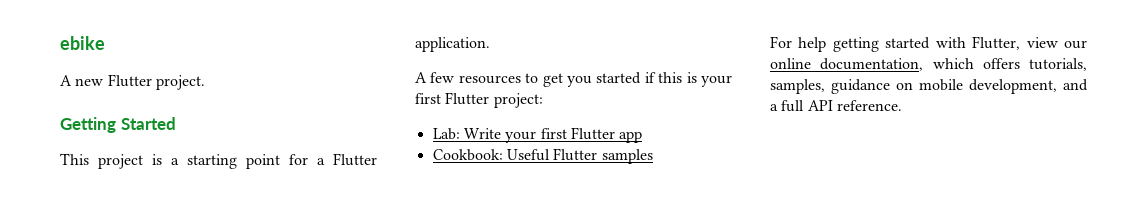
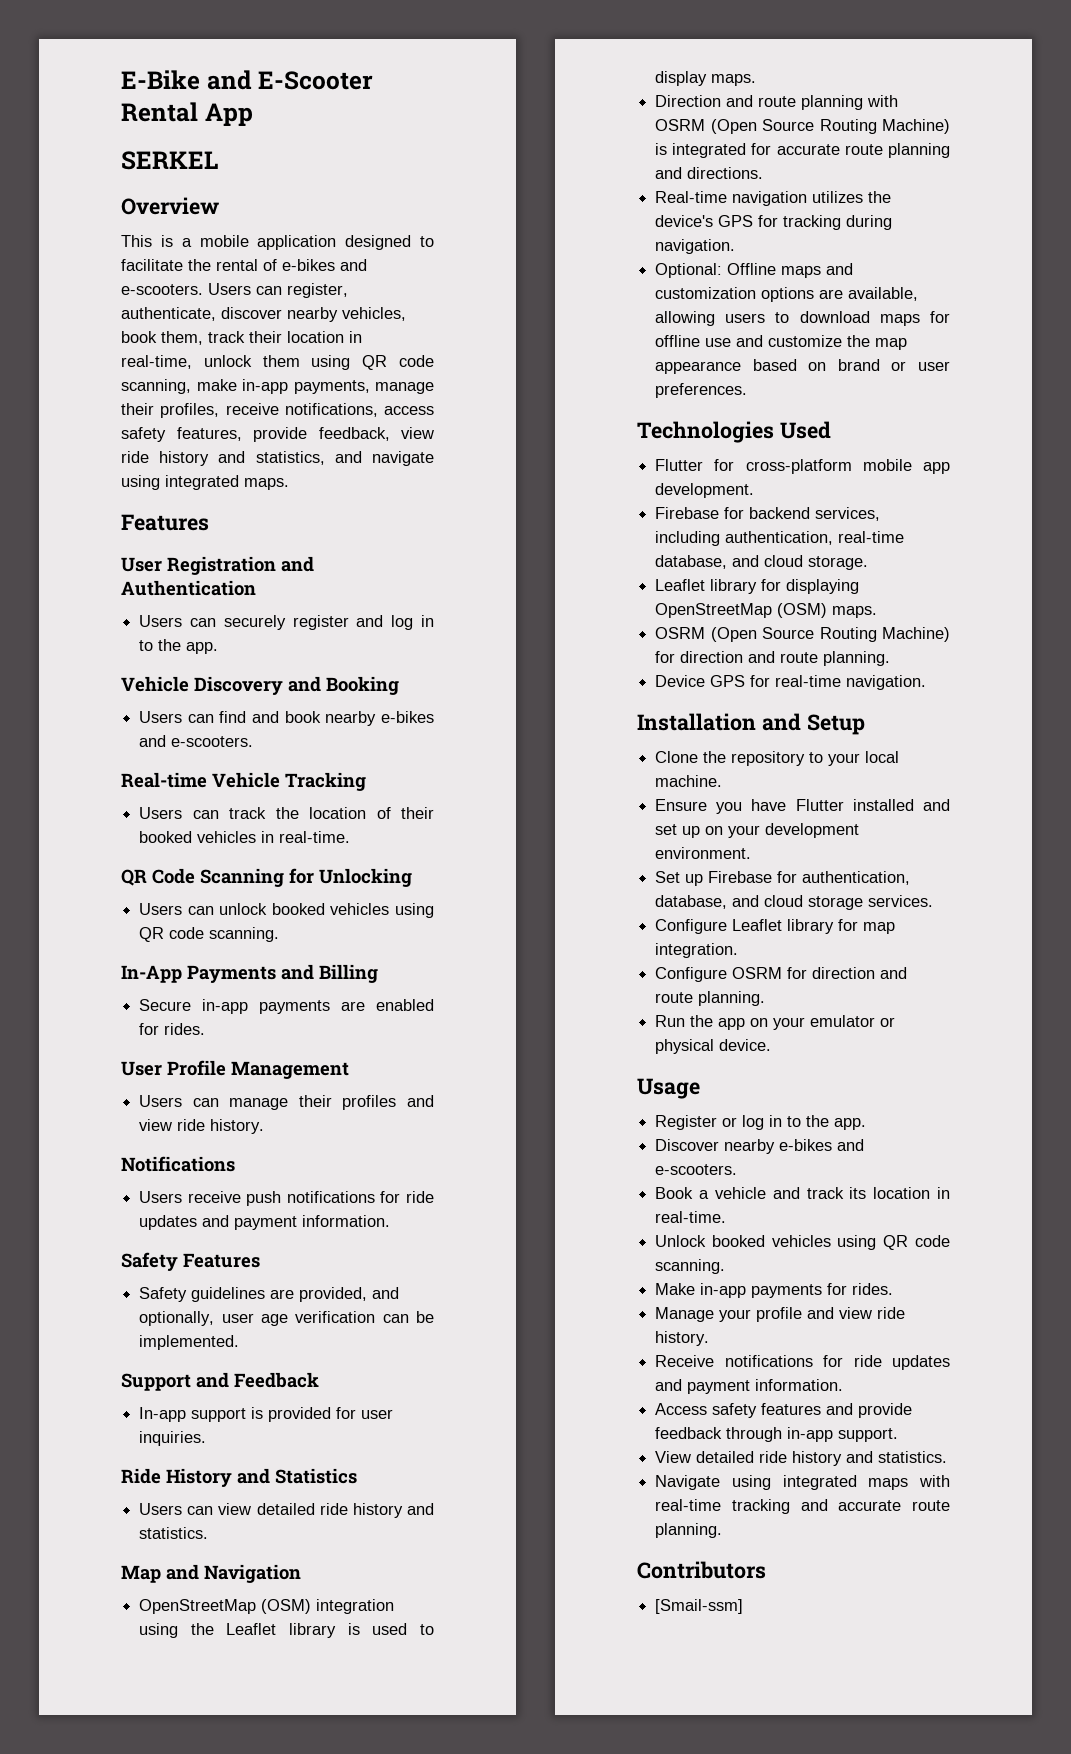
[60,36,105,50] [60,74,205,90] [60,117,176,133] ebike // A new Flutter project. // Getting Started -> [121,70,374,90] [121,102,253,126] [121,151,218,170] [121,197,219,215] E-Bike and E-Scooter Rental App // SERKEL // Overview
[98,154,143,169] project -> (152, 241) none
[187,153,377,169] [415,37,490,52] [415,72,732,87] [415,92,543,108] [432,127,643,143] [432,148,653,164] [770,36,1087,52] [770,58,1087,71] [770,79,1088,94] [770,100,902,112] starting point for a Flutter application. // A few resources to get you started if this is your first Flutter project: // Lab: Write your first Flutter app // Cookbook: Useful Flutter samples // For help getting started with Flutter, view our online documentation, which offers tutorials, samples, guidance on mobile development, and a full API reference. -> [199,235,434,250] [121,259,367,271] [121,283,348,298] [121,307,406,322] [121,331,362,345] [121,355,435,370] [121,379,434,394] [121,403,434,418] [121,427,434,442] [121,451,434,466] [121,475,289,490] [121,514,209,531] [121,556,314,575] [121,580,256,596] [139,615,434,630] [139,639,219,654] [121,676,399,695] [139,711,435,726] [139,735,254,747] [121,772,366,791] [139,807,434,819] [139,831,351,843] [121,868,412,887] [139,903,434,918] [139,927,280,942] [121,964,378,983] [139,999,434,1014] [139,1023,206,1035] [121,1060,349,1079] [139,1095,434,1110] [139,1119,265,1134] [121,1156,235,1172] [139,1191,434,1206] [139,1215,391,1230] [121,1252,260,1271] [139,1287,400,1302] [139,1311,434,1326] [139,1335,240,1350] [121,1372,319,1391] [139,1407,394,1422] [139,1431,207,1446] [121,1468,357,1487] [139,1503,434,1518] [139,1527,209,1539] [121,1564,301,1583] [139,1599,395,1614] [139,1623,434,1638] [655,71,757,86] [655,95,899,110] [655,119,950,134] [655,143,950,158] [655,167,764,179] [655,191,892,206] [655,215,893,230] [655,239,736,254] [655,263,854,278] [655,287,919,302] [655,311,950,326] [655,335,908,350] [655,359,950,374] [655,383,748,398] [637,421,831,443] [655,459,950,474] [655,483,755,498] [655,507,881,521] [655,531,905,546] [655,555,869,570] [655,579,860,594] [655,603,878,618] [655,627,950,642] [655,651,891,666] [655,675,927,690] [637,713,865,735] [655,751,900,766] [655,775,723,787] [655,799,950,814] [655,823,860,838] [655,847,752,859] [655,871,911,886] [655,895,934,910] [655,919,896,934] [655,943,739,958] [655,967,908,982] [655,991,766,1006] [655,1015,896,1030] [655,1039,772,1054] [637,1078,700,1099] [655,1115,867,1130] [655,1139,865,1154] [655,1164,738,1175] [655,1187,950,1199] [655,1211,727,1223] [655,1235,950,1250] [655,1259,726,1274] [655,1283,894,1298] [655,1307,906,1322] [655,1331,710,1346] [655,1355,950,1370] [655,1379,844,1394] [655,1403,913,1418] [655,1427,899,1442] [655,1451,948,1466] [655,1475,950,1490] [655,1499,950,1514] [655,1523,723,1538] [637,1561,766,1579] [655,1599,744,1614] mobile application designed to facilitate the rental of e-bikes and e-scooters. Users can register, authenticate, discover nearby vehicles, book them, track their location in real-time, unlock them using QR code scanning, make in-app payments, manage their profiles, receive notifications, access safety features, provide feedback, view ride history and statistics, and navigate using integrated maps. // Features // User Registration and Authentication // Users can securely register and log in to the app. // Vehicle Discovery and Booking // Users can find and book nearby e-bikes and e-scooters. // Real-time Vehicle Tracking // Users can track the location of their booked vehicles in real-time. // QR Code Scanning for Unlocking // Users can unlock booked vehicles using QR code scanning. // In-App Payments and Billing // Secure in-app payments are enabled for rides. // User Profile Management // Users can manage their profiles and view ride history. // Notifications // Users receive push notifications for ride updates and payment information. // Safety Features // Safety guidelines are provided, and optionally, user age verification can be implemented. // Support and Feedback // In-app support is provided for user inquiries. // Ride History and Statistics // Users can view detailed ride history and statistics. // Map and Navigation // OpenStreetMap (OSM) integration using the Leaflet library is used to display maps. // Direction and route planning with OSRM (Open Source Routing Machine) is integrated for accurate route planning and directions. // Real-time navigation utilizes the device's GPS for tracking during navigation. // Optional: Offline maps and customization options are available, allowing users to download maps for offline use and customize the map appearance based on brand or user preferences. // Technologies Used // Flutter for cross-platform mobile app development. // Firebase for backend services, including authentication, real-time database, and cloud storage. // Leaflet library for displaying OpenStreetMap (OSM) maps. // OSRM (Open Source Routing Machine) for direction and route planning. // Device GPS for real-time navigation. // Installation and Setup // Clone the repository to your local machine. // Ensure you have Flutter installed and set up on your development environment. // Set up Firebase for authentication, database, and cloud storage services. // Configure Leaflet library for map integration. // Configure OSRM for direction and route planning. // Run the app on your emulator or physical device. // Usage // Register or log in to the app. // Discover nearby e-bikes and e-scooters. // Book a vehicle and track its location in real-time. // Unlock booked vehicles using QR code scanning. // Make in-app payments for rides. // Manage your profile and view ride history. // Receive notifications for ride updates and payment information. // Access safety features and provide feedback through in-app support. // View detailed ride history and statistics. // Navigate using integrated maps with real-time tracking and accurate route planning. // Contributors // [Smail-ssm]

